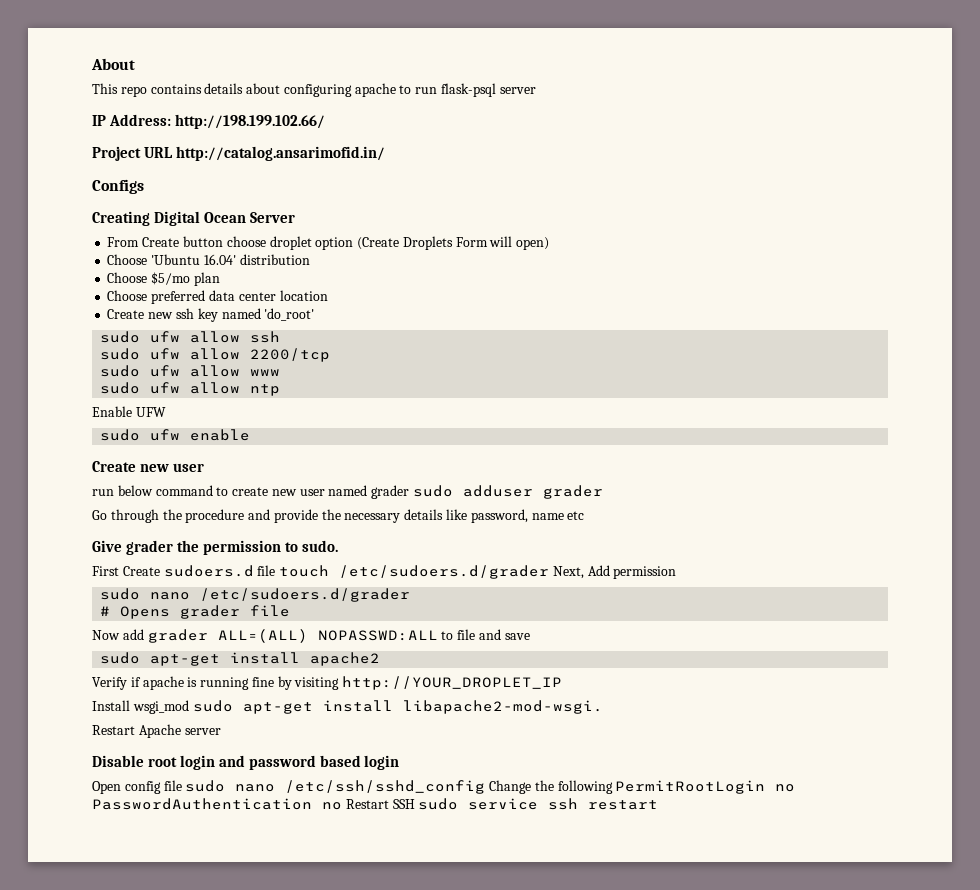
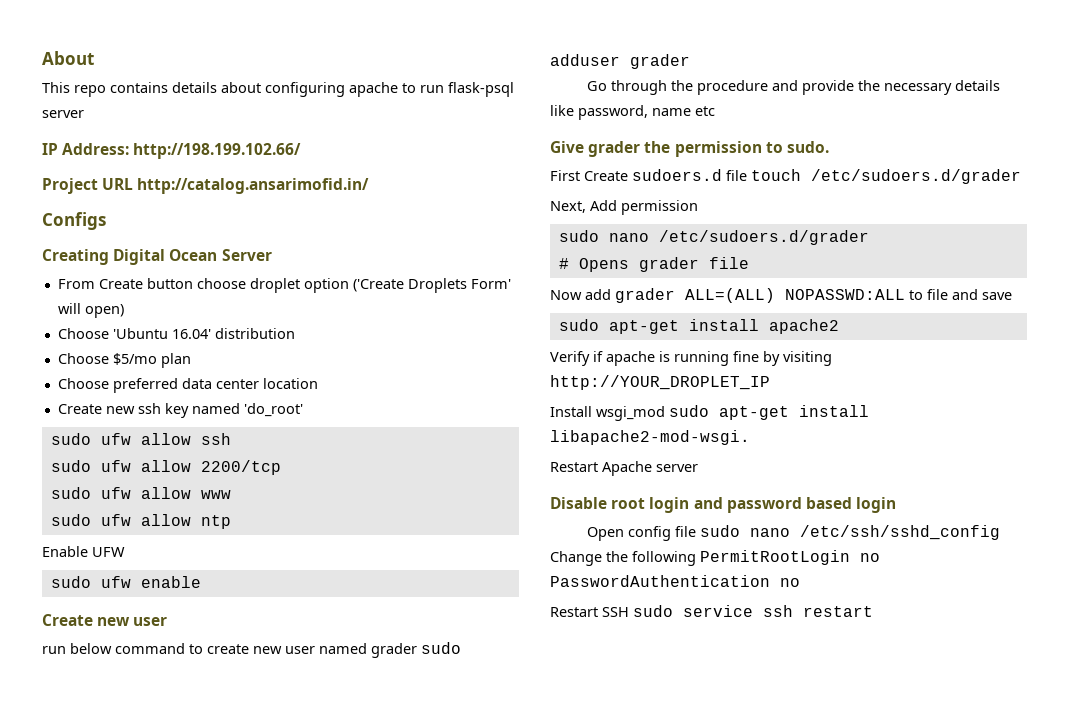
[357,236,488,250] (Create Droplets Form -> [352,278,511,293] ('Create Droplets Form'
(550, 572) none -> (1021, 176) //
(342, 806) none -> (800, 582) //

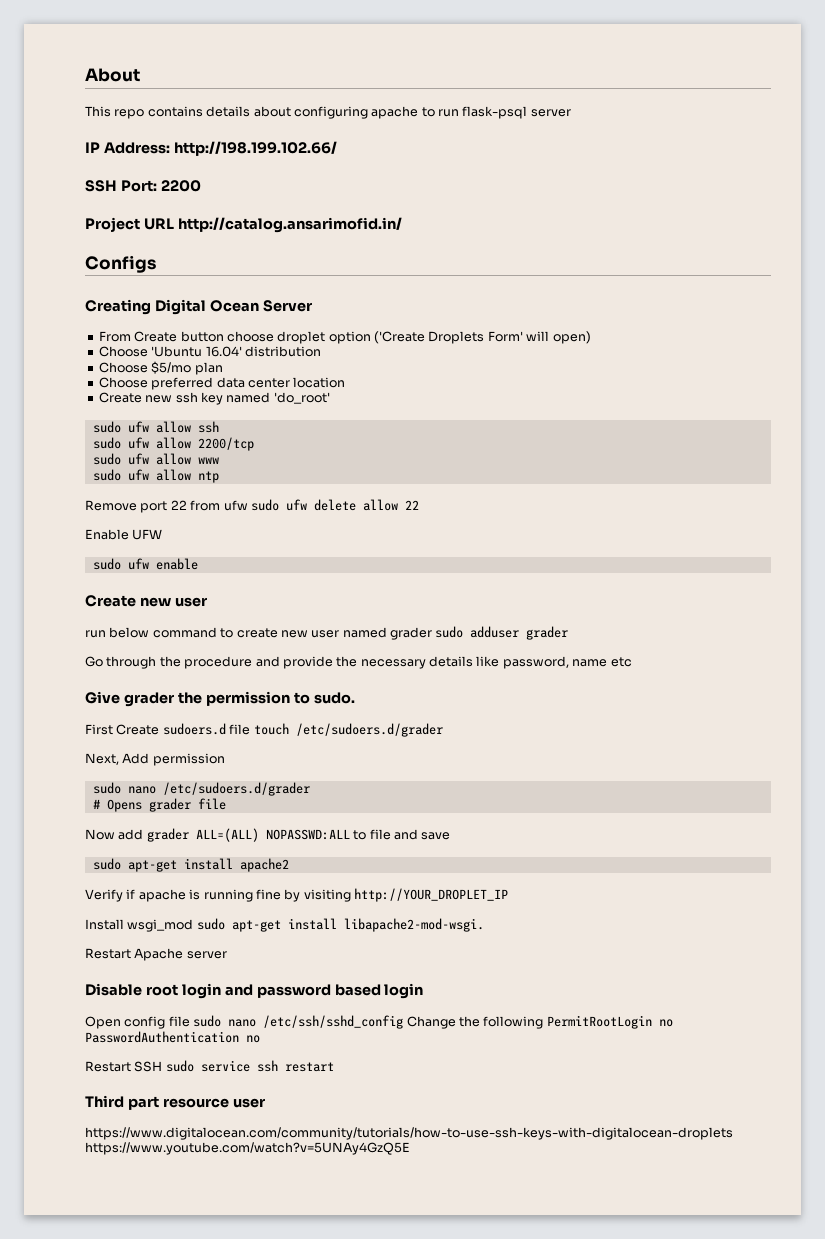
(302, 151) none -> [85,180,201,192] // SSH Port: 2200
(231, 522) none -> [85,499,419,513] // Remove port 22 from ufw sudo ufw delete allow 22
(873, 611) none -> [85,1095,265,1110] [85,1127,733,1140] [85,1142,410,1155] // Third part resource user // https://www.digitalocean.com/community/tutorials/how-to-use-ssh-keys-with-digitalocean-droplets https://www.youtube.com/watch?v=5UNAy4GzQ5E

